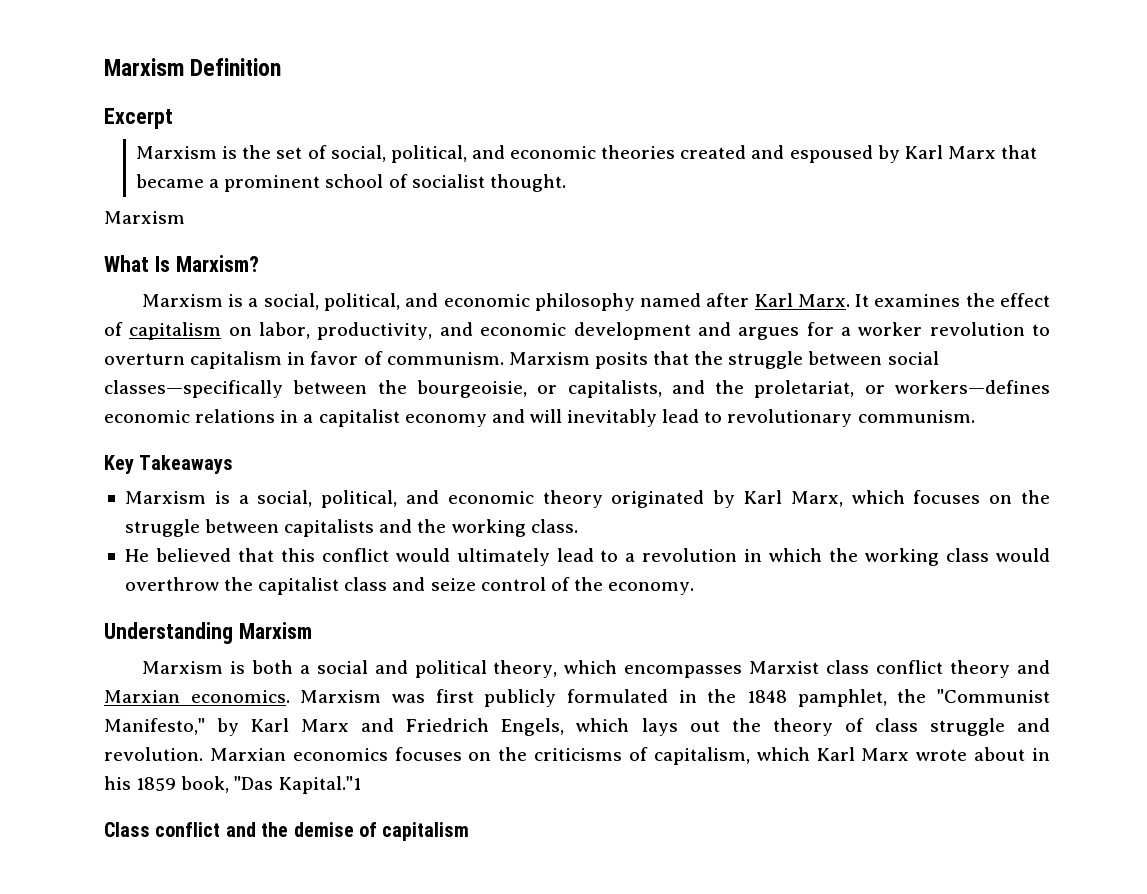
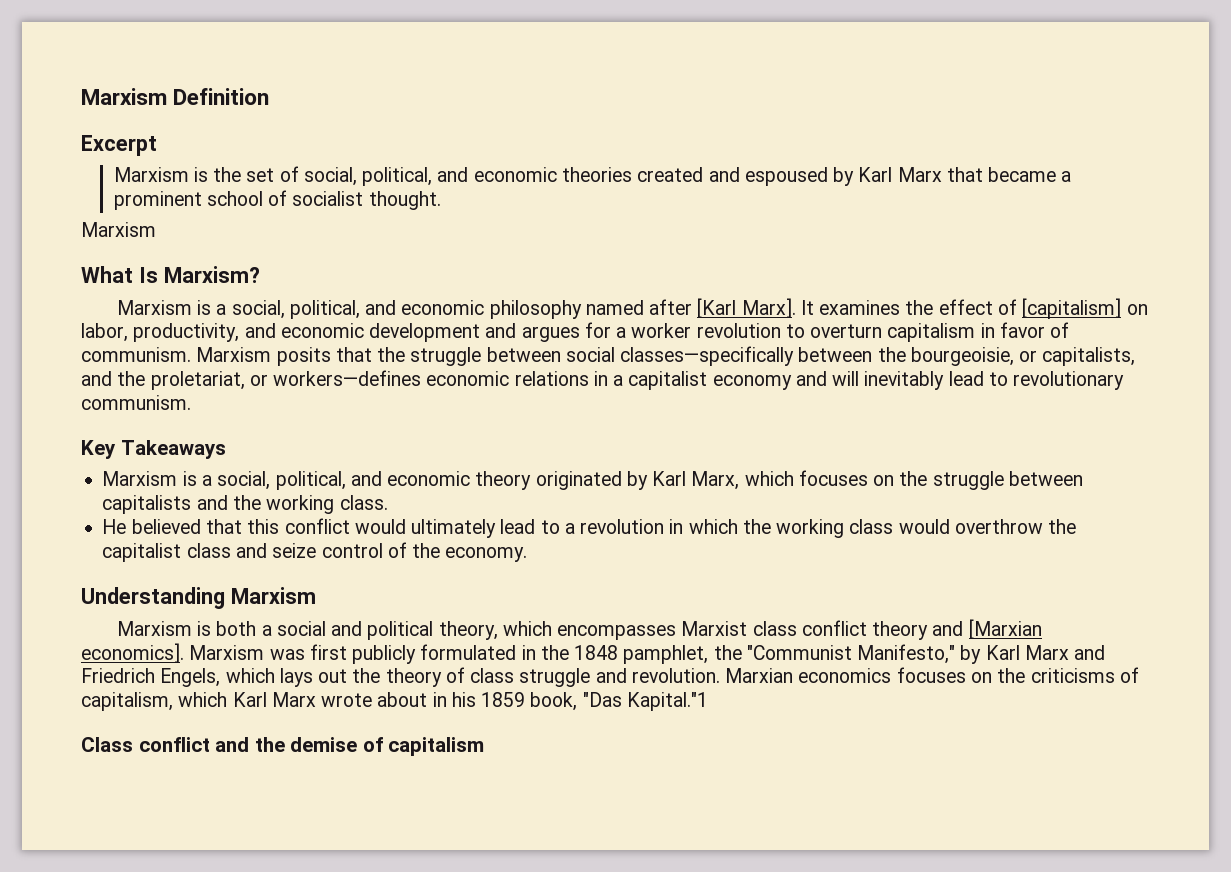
[754,293,850,307] Karl Marx. -> [697,298,796,318] [Karl Marx].
[129,322,222,340] capitalism -> [1022,298,1122,319] [capitalism]
[104,690,290,703] Marxian economics. -> [968,619,1042,639] [81,643,184,663] [Marxian economics].

